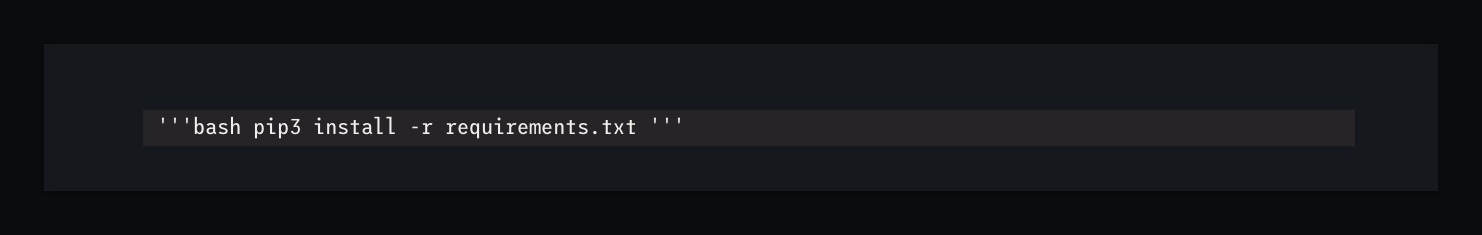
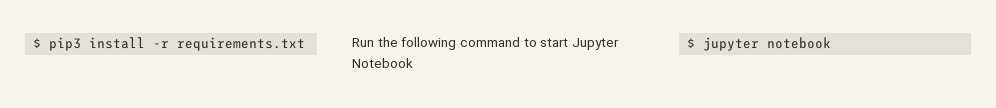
[156,116,241,135] '''bash -> [33,38,42,48] $
[648,117,685,134] ''' -> [352,37,619,50] [352,58,413,68] [687,37,832,51] // Run the following command to start Jupyter Notebook // $ jupyter notebook

